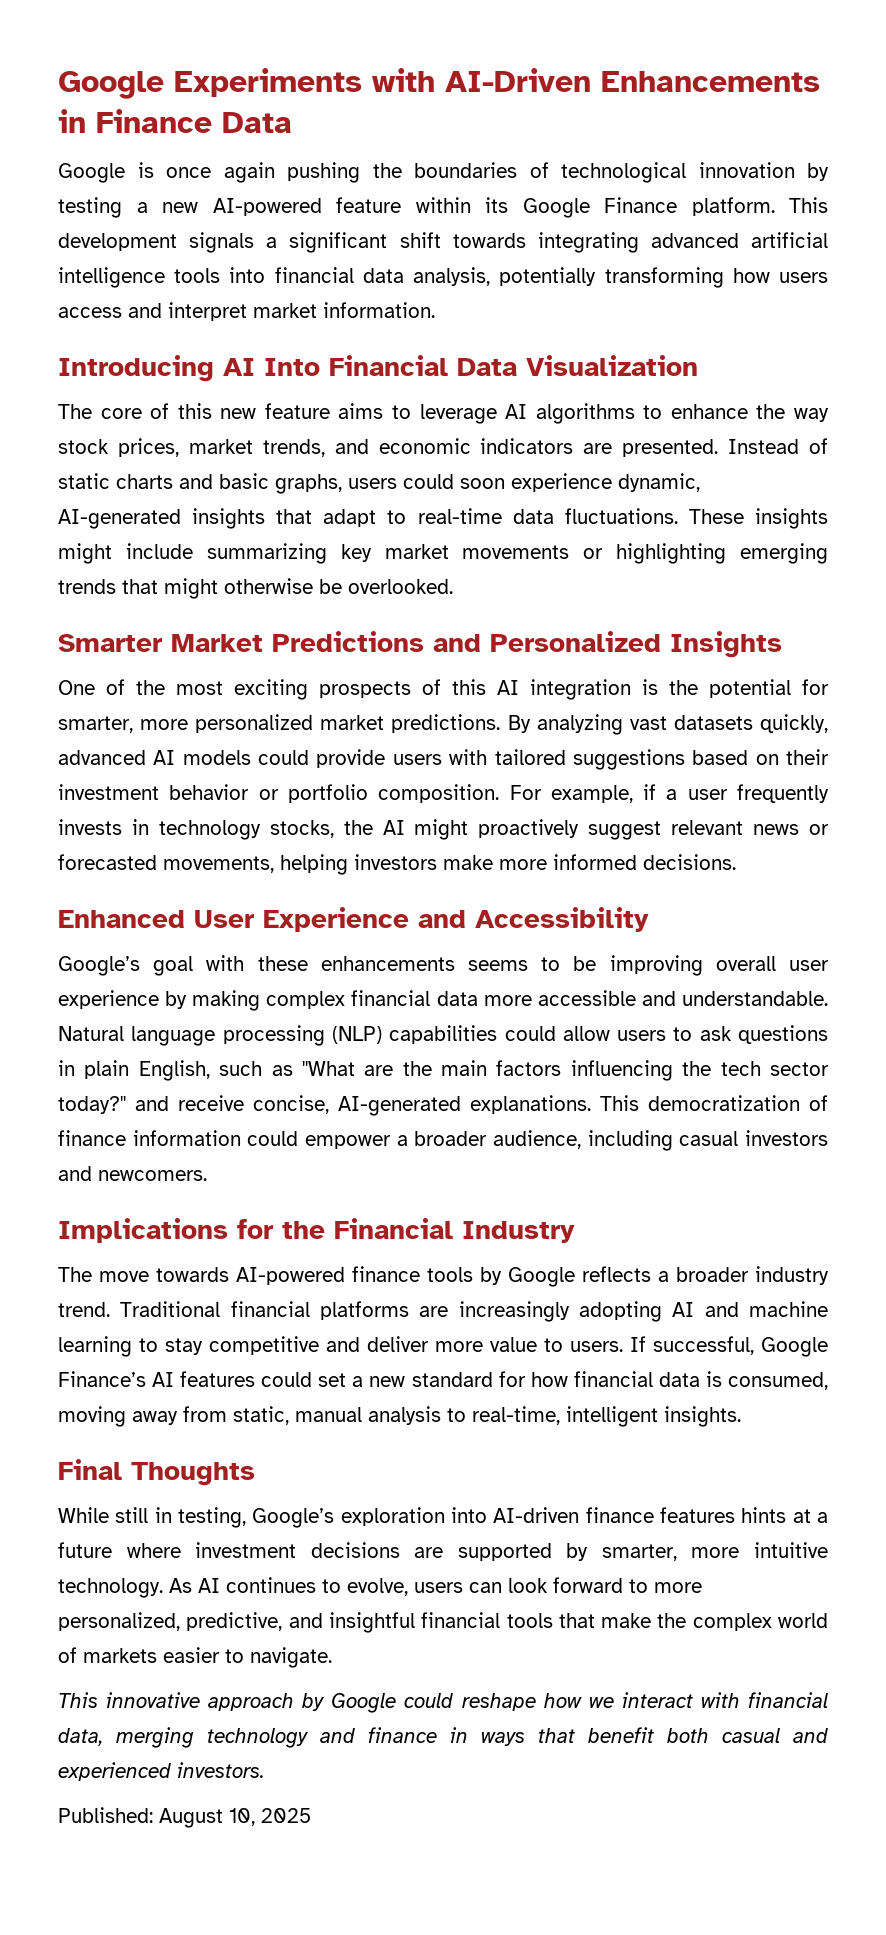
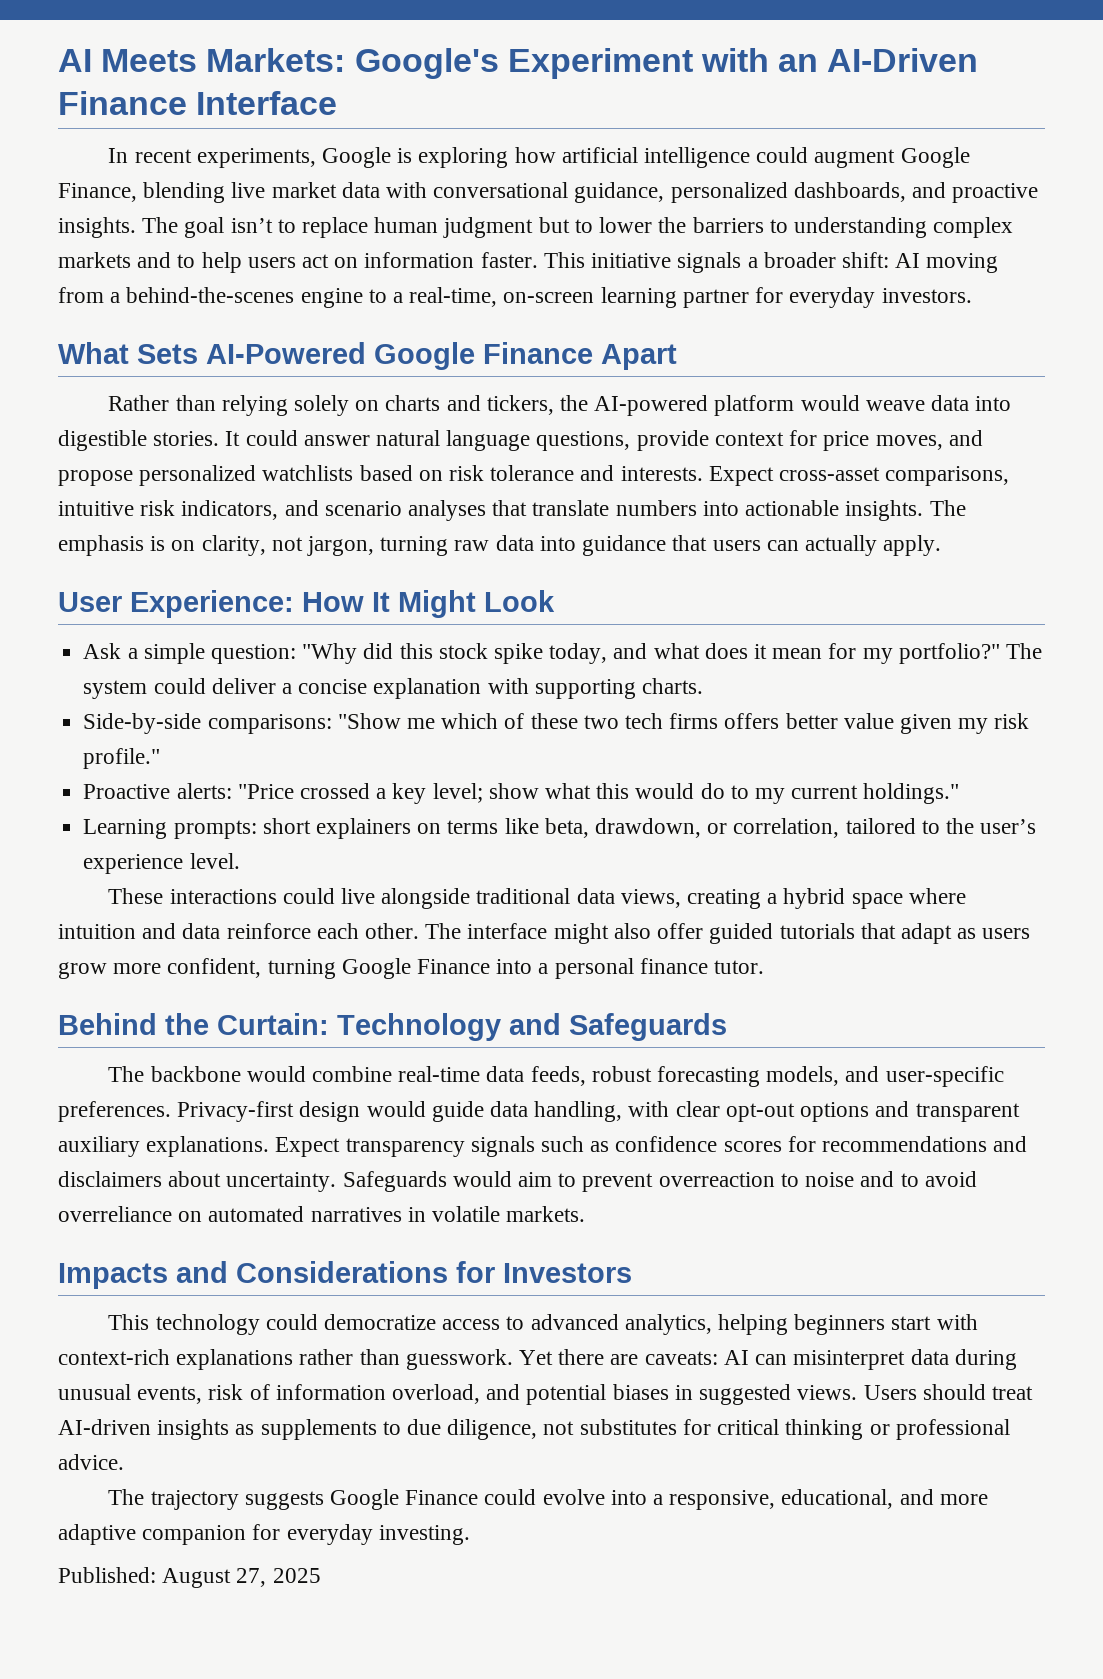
[58,68,820,99] [58,109,292,133] [58,162,829,183] [58,197,828,218] [58,232,828,253] [58,267,828,288] [58,302,435,321] [58,355,698,382] [58,403,829,424] [58,438,828,457] [58,473,700,494] [58,508,828,529] [58,543,828,564] [58,578,453,599] [58,631,782,658] [58,679,829,700] [58,714,828,735] [58,749,829,770] [58,784,829,803] [58,819,829,840] [58,854,736,875] [58,907,649,932] [58,955,830,976] [58,990,828,1011] [58,1025,828,1046] [58,1060,829,1081] [58,1095,828,1116] [58,1130,828,1151] [58,1166,207,1181] [58,1218,575,1243] [58,1266,829,1287] [58,1301,829,1322] [58,1336,828,1357] [58,1371,829,1390] [58,1406,741,1427] [58,1459,255,1486] [58,1507,829,1528] [58,1542,828,1561] [58,1577,702,1598] [58,1612,828,1633] [58,1647,332,1668] [58,1692,828,1713] [58,1727,828,1748] [58,1762,264,1781] Google Experiments with AI-Driven Enhancements in Finance Data // Google is once again pushing the boundaries of technological innovation by testing a new AI-powered feature within its Google Finance platform. This development signals a significant shift towards integrating advanced artificial intelligence tools into financial data analysis, potentially transforming how users access and interpret market information. // Introducing AI Into Financial Data Visualization // The core of this new feature aims to leverage AI algorithms to enhance the way stock prices, market trends, and economic indicators are presented. Instead of static charts and basic graphs, users could soon experience dynamic, AI-generated insights that adapt to real-time data fluctuations. These insights might include summarizing key market movements or highlighting emerging trends that might otherwise be overlooked. // Smarter Market Predictions and Personalized Insights // One of the most exciting prospects of this AI integration is the potential for smarter, more personalized market predictions. By analyzing vast datasets quickly, advanced AI models could provide users with tailored suggestions based on their investment behavior or portfolio composition. For example, if a user frequently invests in technology stocks, the AI might proactively suggest relevant news or forecasted movements, helping investors make more informed decisions. // Enhanced User Experience and Accessibility // Google’s goal with these enhancements seems to be improving overall user experience by making complex financial data more accessible and understandable. Natural language processing (NLP) capabilities could allow users to ask questions in plain English, such as "What are the main factors influencing the tech sector today?" and receive concise, AI-generated explanations. This democratization of finance information could empower a broader audience, including casual investors and newcomers. // Implications for the Financial Industry // The move towards AI-powered finance tools by Google reflects a broader industry trend. Traditional financial platforms are increasingly adopting AI and machine learning to stay competitive and deliver more value to users. If successful, Google Finance’s AI features could set a new standard for how financial data is consumed, moving away from static, manual analysis to real-time, intelligent insights. // Final Thoughts // While still in testing, Google’s exploration into AI-driven finance features hints at a future where investment decisions are supported by smarter, more intuitive technology. As AI continues to evolve, users can look forward to more personalized, predictive, and insightful financial tools that make the complex world of markets easier to navigate. // This innovative approach by Google could reshape how we interact with financial data, merging technology and finance in ways that benefit both casual and experienced investors. -> [58,48,979,79] [58,91,338,115] [108,147,970,168] [58,182,1039,203] [58,217,1014,238] [58,252,999,273] [58,287,972,308] [58,342,677,370] [108,395,1012,416] [58,430,983,451] [58,465,1010,486] [58,500,966,521] [58,535,942,556] [58,590,555,618] [83,643,1043,664] [83,678,703,699] [83,713,1030,734] [83,748,161,769] [83,783,960,804] [83,818,1037,839] [83,853,240,874] [108,888,966,909] [58,923,1031,944] [58,958,765,979] [58,1013,727,1041] [108,1066,1004,1087] [58,1101,1020,1122] [58,1136,1028,1157] [58,1171,977,1192] [58,1206,586,1222] [58,1261,632,1289] [108,1314,978,1335] [58,1349,1017,1370] [58,1384,1033,1405] [58,1419,1010,1440] [58,1454,124,1470] [108,1489,988,1510] [58,1524,470,1545] AI Meets Markets: Google's Experiment with an AI-Driven Finance Interface // In recent experiments, Google is exploring how artificial intelligence could augment Google Finance, blending live market data with conversational guidance, personalized dashboards, and proactive insights. The goal isn’t to replace human judgment but to lower the barriers to understanding complex markets and to help users act on information faster. This initiative signals a broader shift: AI moving from a behind-the-scenes engine to a real-time, on-screen learning partner for everyday investors. // What Sets AI-Powered Google Finance Apart // Rather than relying solely on charts and tickers, the AI-powered platform would weave data into digestible stories. It could answer natural language questions, provide context for price moves, and propose personalized watchlists based on risk tolerance and interests. Expect cross-asset comparisons, intuitive risk indicators, and scenario analyses that translate numbers into actionable insights. The emphasis is on clarity, not jargon, turning raw data into guidance that users can actually apply. // User Experience: How It Might Look // Ask a simple question: "Why did this stock spike today, and what does it mean for my portfolio?" The system could deliver a concise explanation with supporting charts. // Side-by-side comparisons: "Show me which of these two tech firms offers better value given my risk profile." // Proactive alerts: "Price crossed a key level; show what this would do to my current holdings." // Learning prompts: short explainers on terms like beta, drawdown, or correlation, tailored to the user’s experience level. // These interactions could live alongside traditional data views, creating a hybrid space where intuition and data reinforce each other. The interface might also offer guided tutorials that adapt as users grow more confident, turning Google Finance into a personal finance tutor. // Behind the Curtain: Technology and Safeguards // The backbone would combine real-time data feeds, robust forecasting models, and user-specific preferences. Privacy-first design would guide data handling, with clear opt-out options and transparent auxiliary explanations. Expect transparency signals such as confidence scores for recommendations and disclaimers about uncertainty. Safeguards would aim to prevent overreaction to noise and to avoid overreliance on automated narratives in volatile markets. // Impacts and Considerations for Investors // This technology could democratize access to advanced analytics, helping beginners start with context-rich explanations rather than guesswork. Yet there are caveats: AI can misinterpret data during unusual events, risk of information overload, and potential biases in suggested views. Users should treat AI-driven insights as supplements to due diligence, not substitutes for critical thinking or professional advice. // The trajectory suggests Google Finance could evolve into a responsive, educational, and more adaptive companion for everyday investing.
[229,1808,255,1826] 10, -> [236,1568,267,1587] 27,

